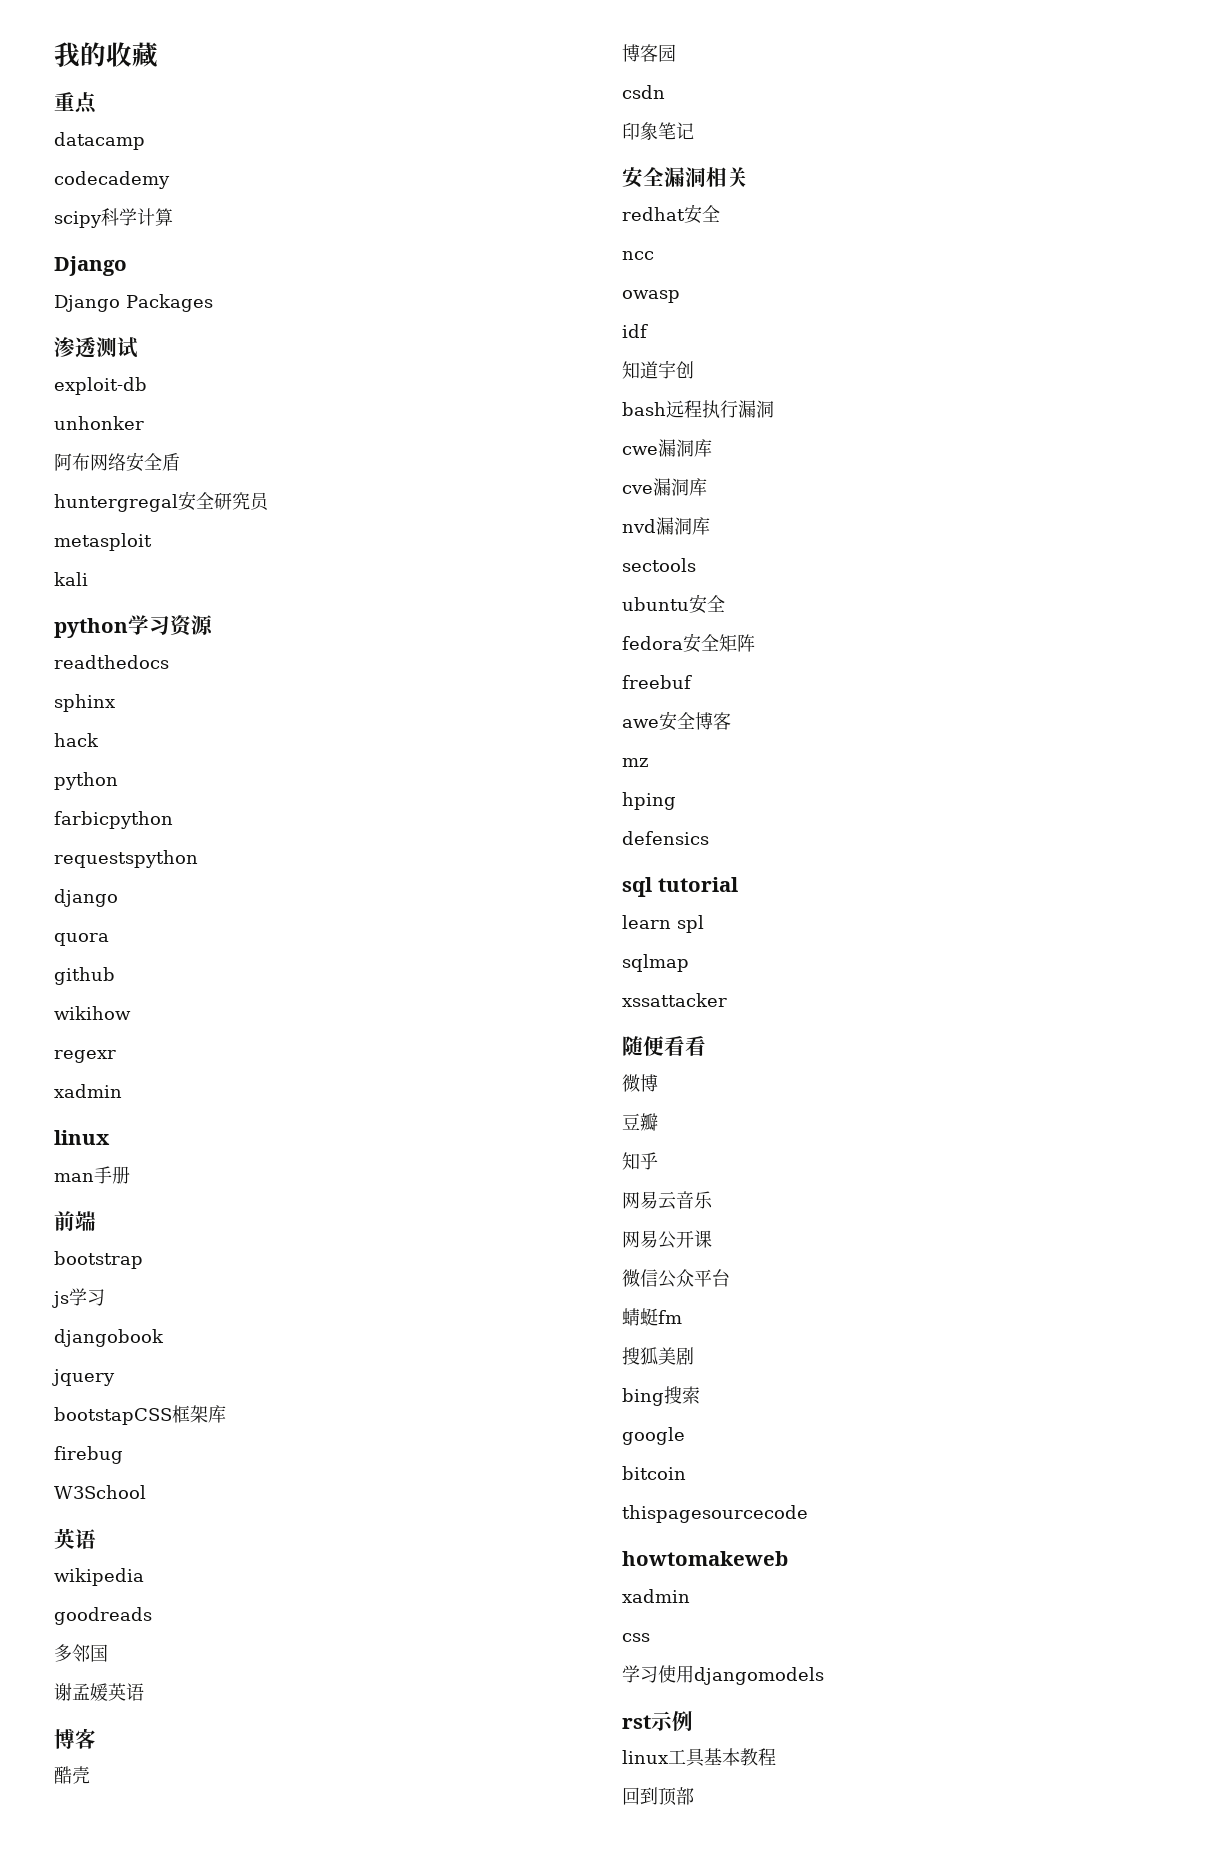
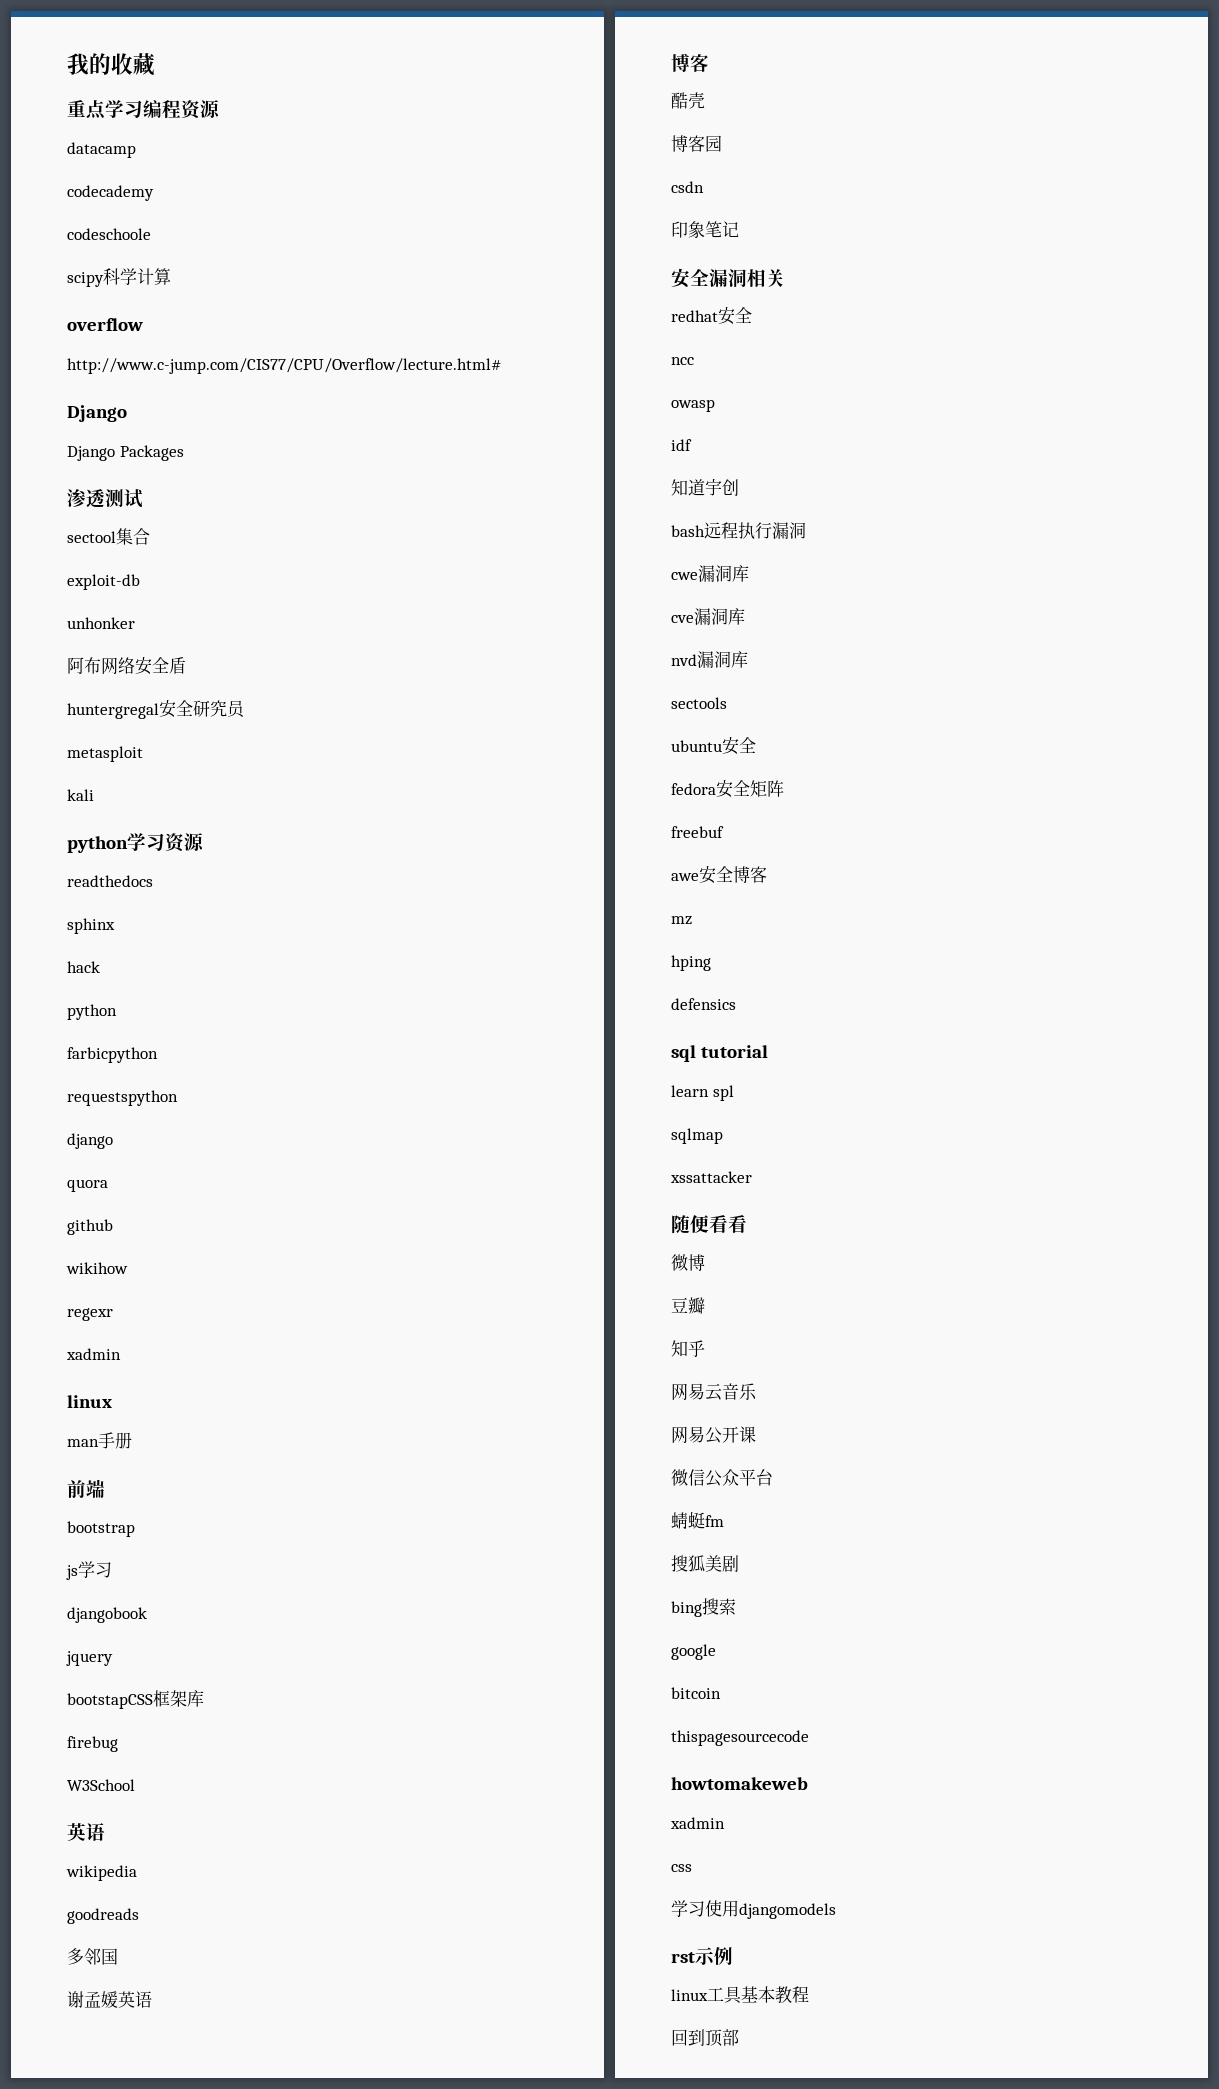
(97, 103) none -> [105,100,220,119] 学习编程资源
(170, 180) none -> [67,228,151,240] // codeschoole
(173, 217) none -> [67,318,143,331] [67,358,502,374] // overflow // http://www.c-jump.com/CIS77/CPU/Overflow/lecture.html#
(138, 347) none -> [67,528,150,545] // sectool集合

